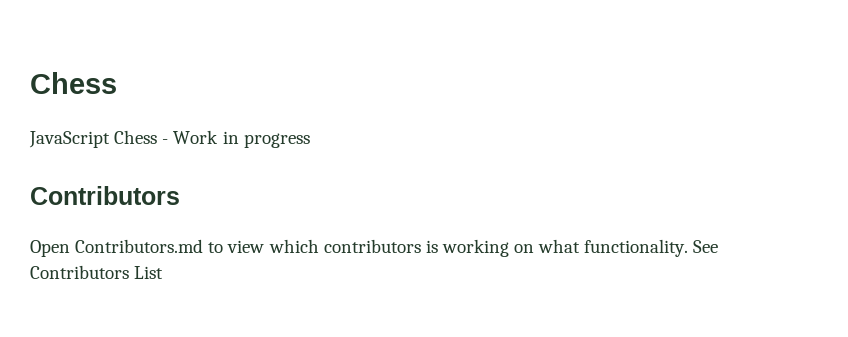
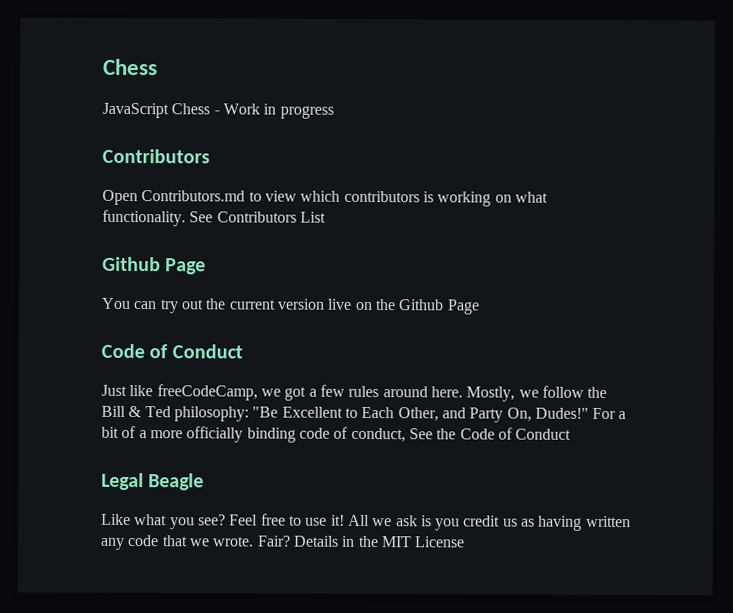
(164, 272) none -> [102,256,207,275] [101,297,480,315] [101,343,243,359] [101,384,608,402] [101,405,627,423] [101,425,572,443] [101,472,205,491] [101,513,631,531] [100,535,466,550] // Github Page // You can try out the current version live on the Github Page // Code of Conduct // Just like freeCodeCamp, we got a few rules around here. Mostly, we follow the Bill & Ted philosophy: "Be Excellent to Each Other, and Party On, Dudes!" For a bit of a more officially binding code of conduct, See the Code of Conduct // Legal Beagle // Like what you see? Feel free to use it! All we ask is you credit us as having written any code that we wrote. Fair? Details in the MIT License

